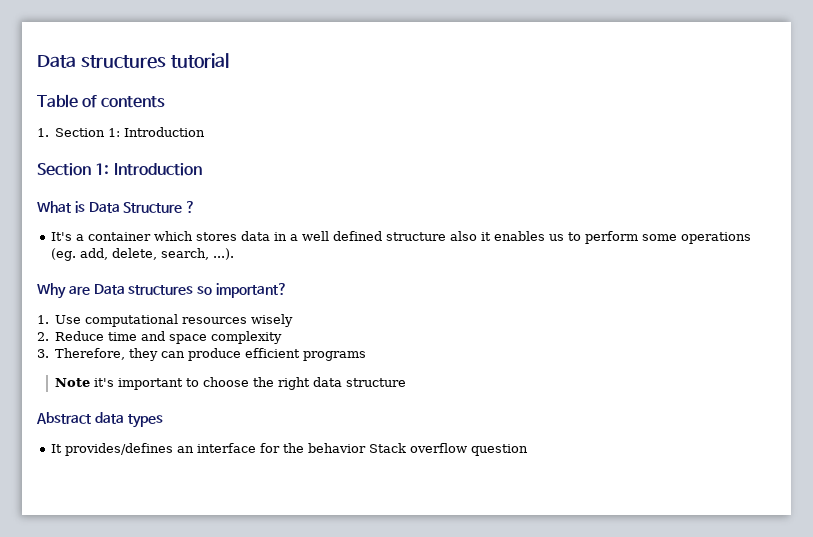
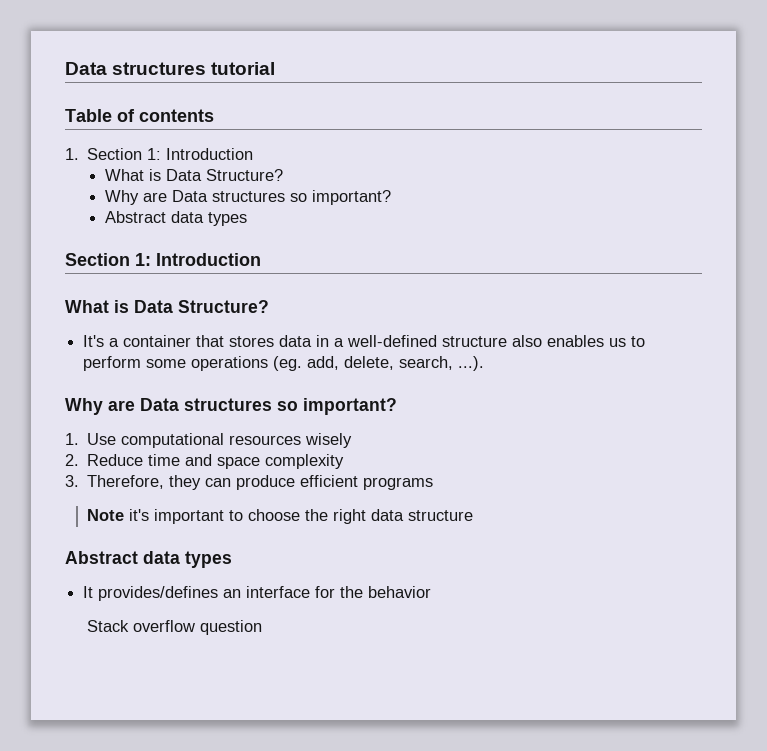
[37,163,202,176] [37,201,196,213] // Section 1: Introduction // What is Data Structure ? -> [105,169,284,181] [105,190,392,205] [105,211,248,226] [65,253,261,266] [65,300,269,313] // What is Data Structure? // Why are Data structures so important? // Abstract data types // Section 1: Introduction // What is Data Structure?
[153,231,193,241] which -> [196,335,225,347] that
[301,231,382,241] well defined -> [347,335,438,347] well-defined
[480,232,491,241] it -> (543, 341) none
(366, 448) none -> (432, 592) //

